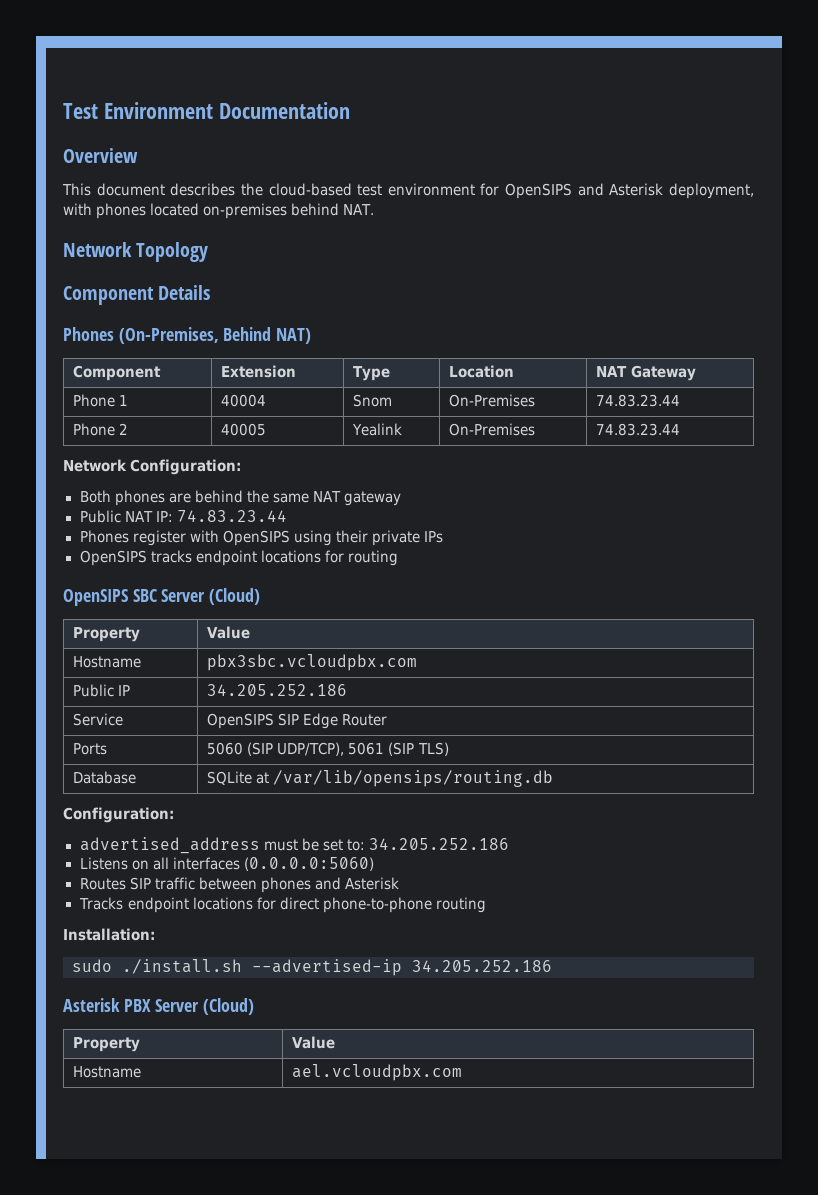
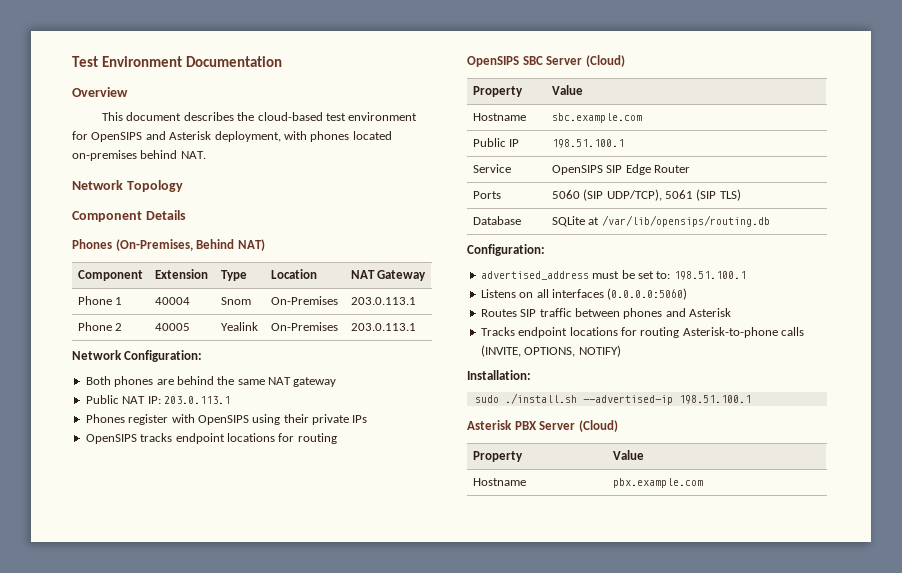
[596,394,681,407] 74.83.23.44 -> [350,297,416,305] 203.0.113.1
[596,423,681,436] 74.83.23.44 -> [350,323,416,331] 203.0.113.1
[176,510,287,522] 74.83.23.44 -> [163,396,230,404] 203.0.113.1
[207,654,418,671] pbx3sbc.vcloudpbx.com -> [551,113,642,123] sbc.example.com
[207,684,348,696] 34.205.252.186 -> [551,139,624,148] 198.51.100.1
[368,838,509,850] 34.205.252.186 -> [673,271,746,280] 198.51.100.1
[279,897,486,913] direct phone-to-phone routing -> [640,327,804,338] [480,345,621,357] routing Asterisk-to-phone calls (INVITE, OPTIONS, NOTIFY)
[412,960,552,972] 34.205.252.186 -> [678,395,751,404] 198.51.100.1
[292,1064,463,1081] ael.vcloudpbx.com -> [612,478,703,488] pbx.example.com

